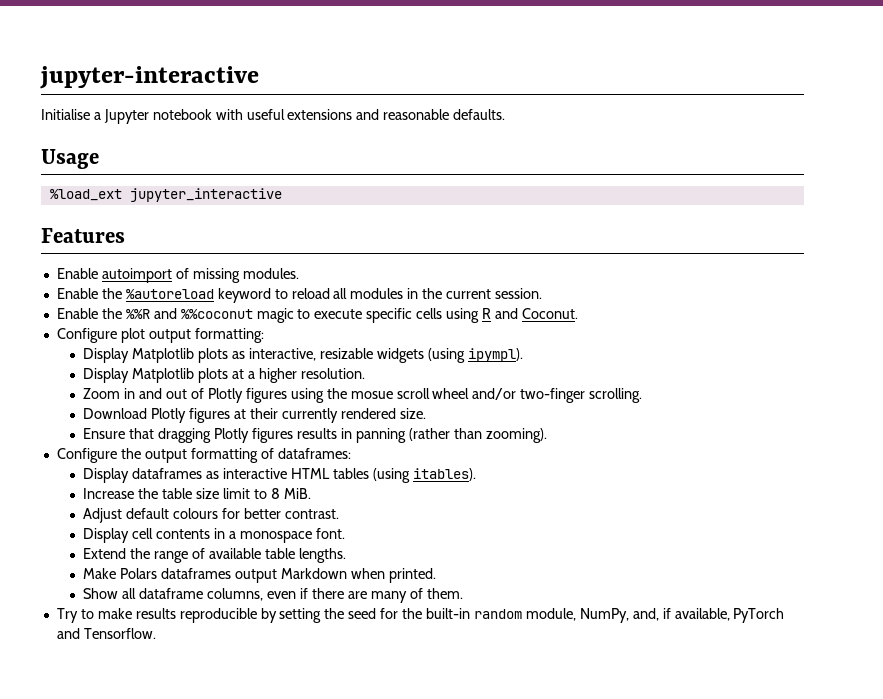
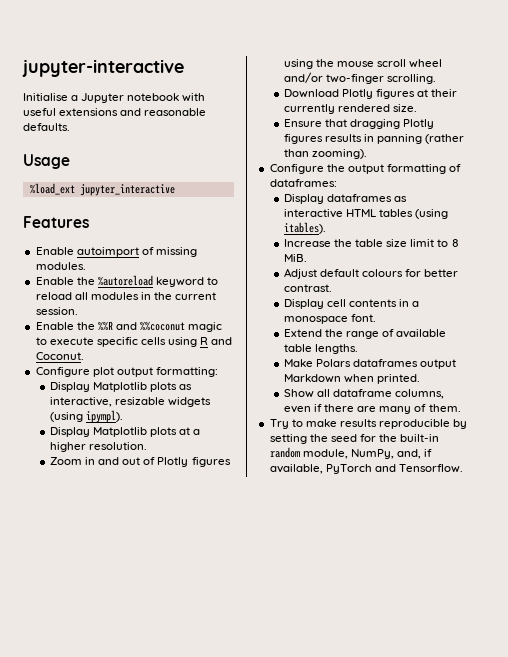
[350,391,393,399] mosue -> [337,61,375,67] mouse

